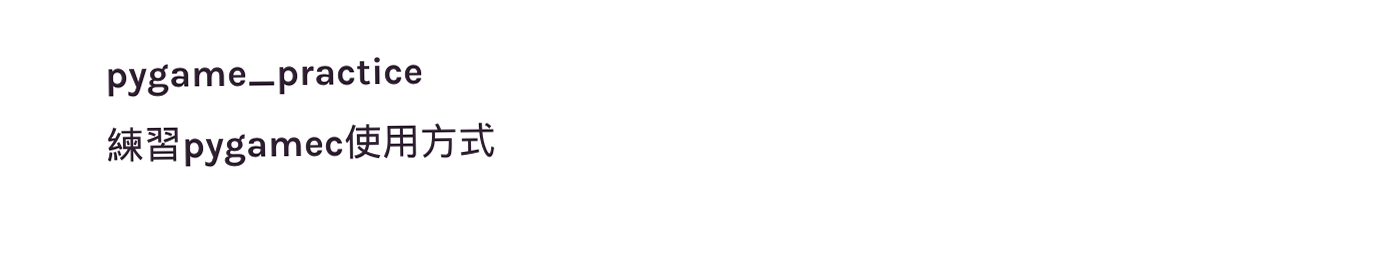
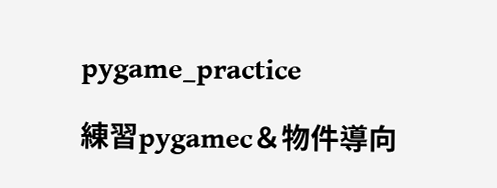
[343,122,497,160] 使用方式 -> [252,123,398,153] ＆物件導向

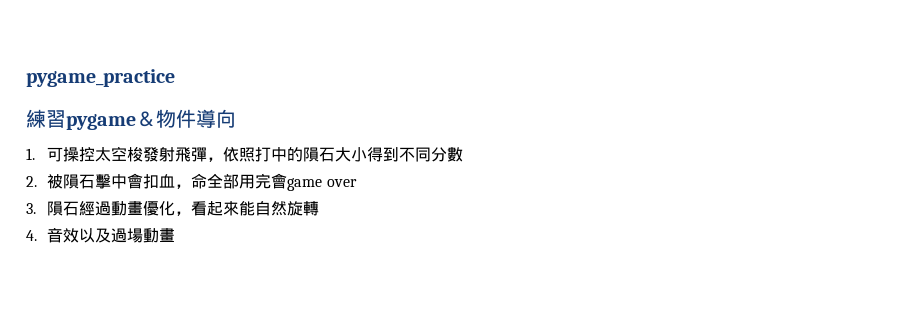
[138,133,253,156] pygamec -> [66,114,136,130] pygame
(398, 138) none -> [26,146,464,162] [26,173,357,191] [26,201,320,216] [26,227,176,243] // 1.可操控太空梭發射飛彈，依照打中的隕石大小得到不同分數 // 2.被隕石擊中會扣血，命全部用完會game over // 3.隕石經過動畫優化，看起來能自然旋轉 // 4.音效以及過場動畫

